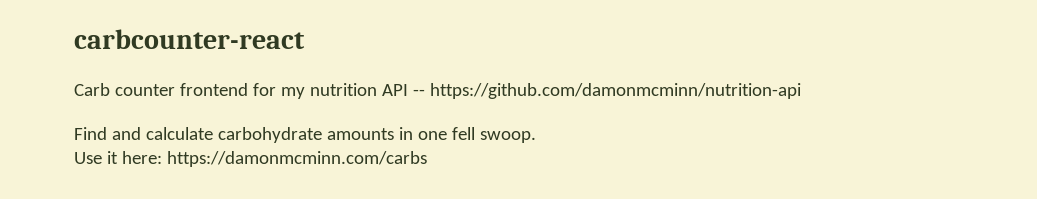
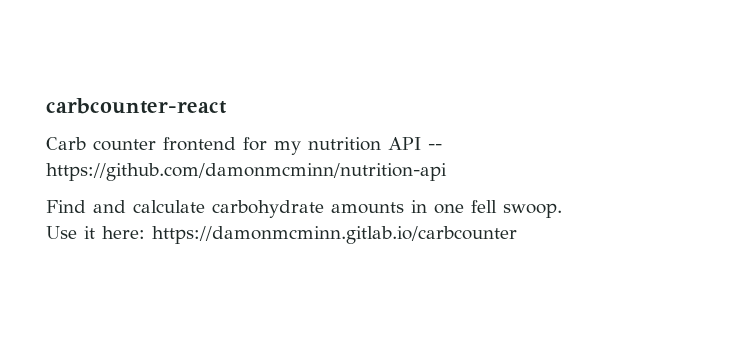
[166,151,427,167] https://damonmcminn.com/carbs -> [152,226,517,244] https://damonmcminn.gitlab.io/carbcounter

